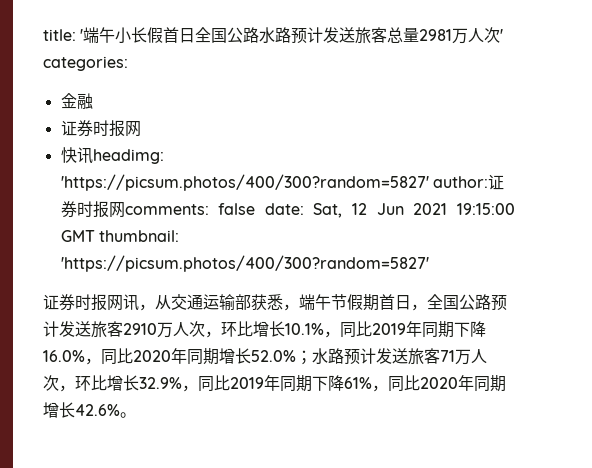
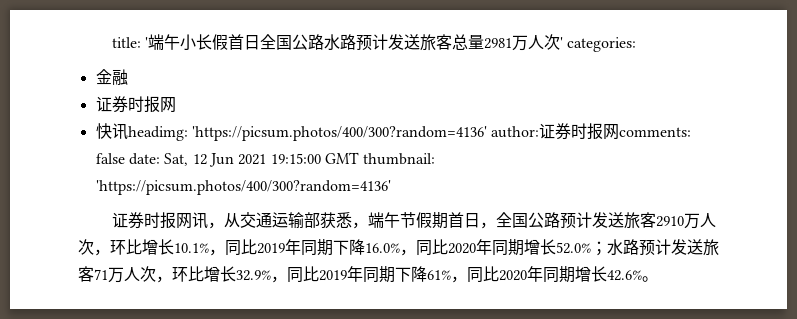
[60,174,429,191] 'https://picsum.photos/400/300?random=5827' -> [191,126,487,141] 'https://picsum.photos/400/300?random=4136'
[60,255,429,272] 'https://picsum.photos/400/300?random=5827' -> [95,180,391,195] 'https://picsum.photos/400/300?random=4136'

